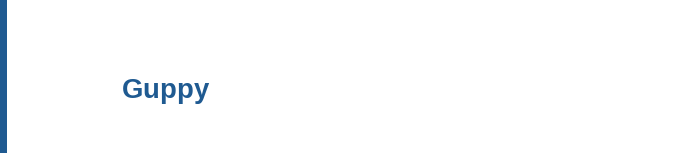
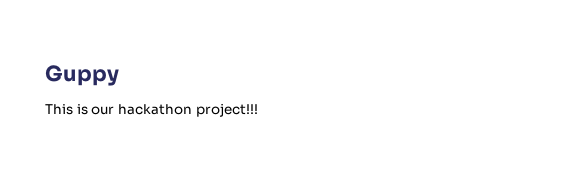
(210, 91) none -> [45,103,258,117] // This is our hackathon project!!!

